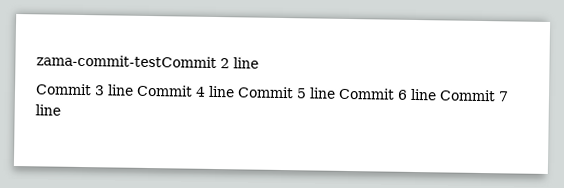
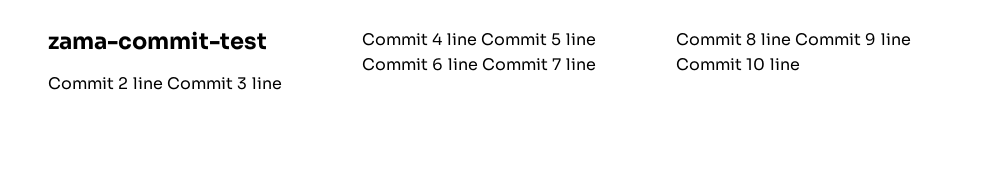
[36,54,217,69] zama-commit-testCommit -> [48,31,267,50] [48,77,114,90] zama-commit-test // Commit
(259, 63) // -> (163, 83) none
(61, 110) none -> [676,33,911,46] [676,58,800,71] Commit 8 line Commit 9 line Commit 10 line

